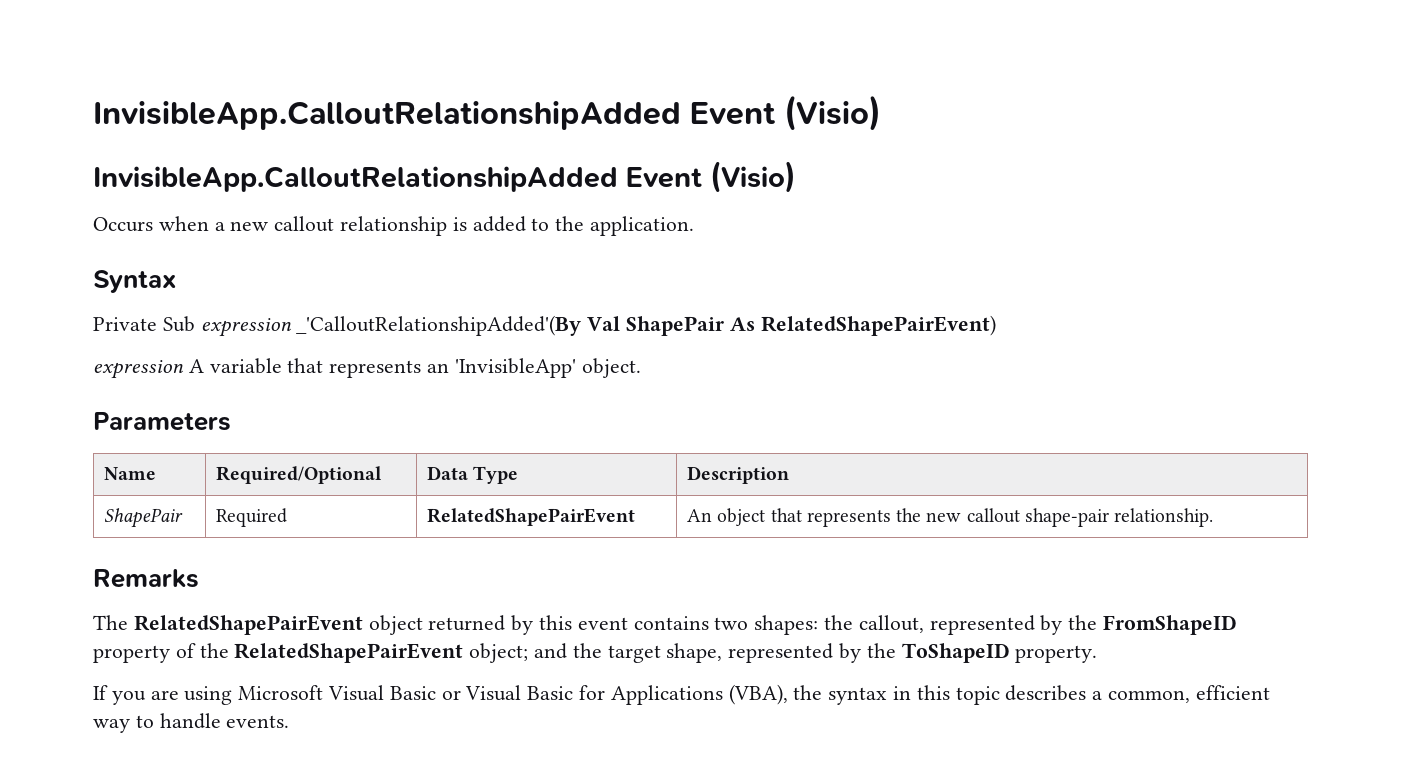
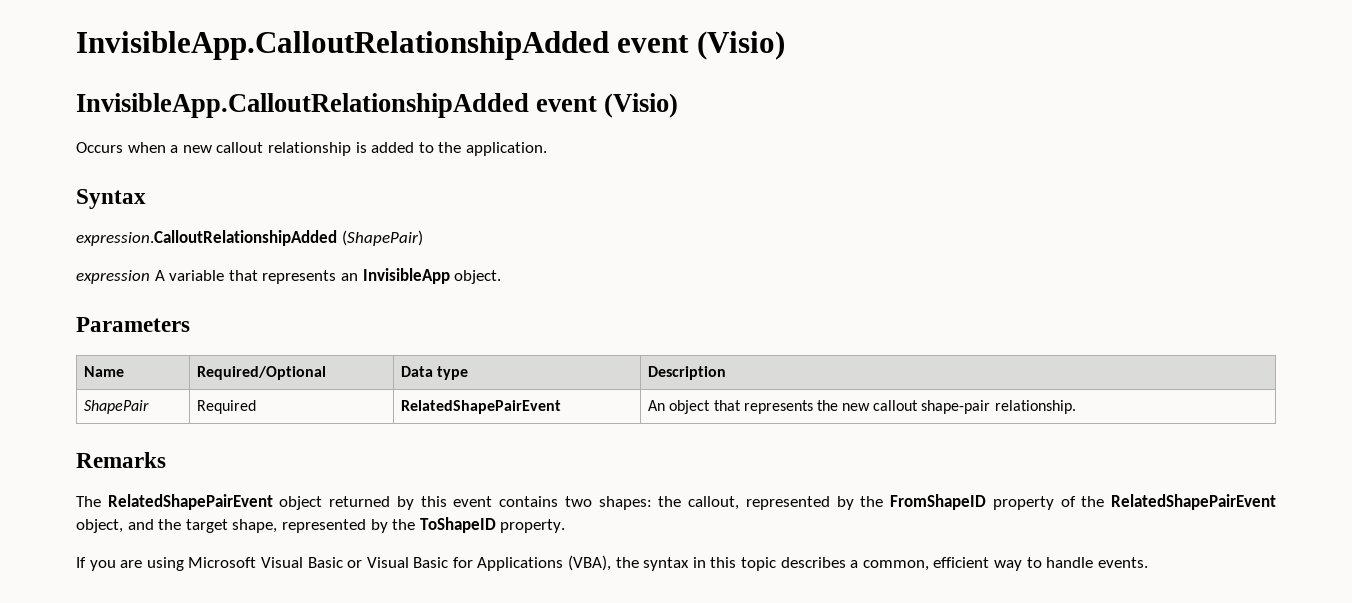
[93,101,775,130] InvisibleApp.CalloutRelationshipAdded Event -> [76,31,690,60] InvisibleApp.CalloutRelationshipAdded event
[626,167,702,188] Event -> [536,96,598,112] event
[93,315,996,337] Private Sub expression _'CalloutRelationshipAdded'(By Val ShapePair As RelatedShapePairEvent) -> [76,230,423,246] expression.CalloutRelationshipAdded (ShapePair)
[454,358,576,378] 'InvisibleApp' -> [362,268,450,284] InvisibleApp
[473,466,519,484] Type -> [437,366,469,380] type
[469,643,529,663] object; -> [76,519,123,533] object,

